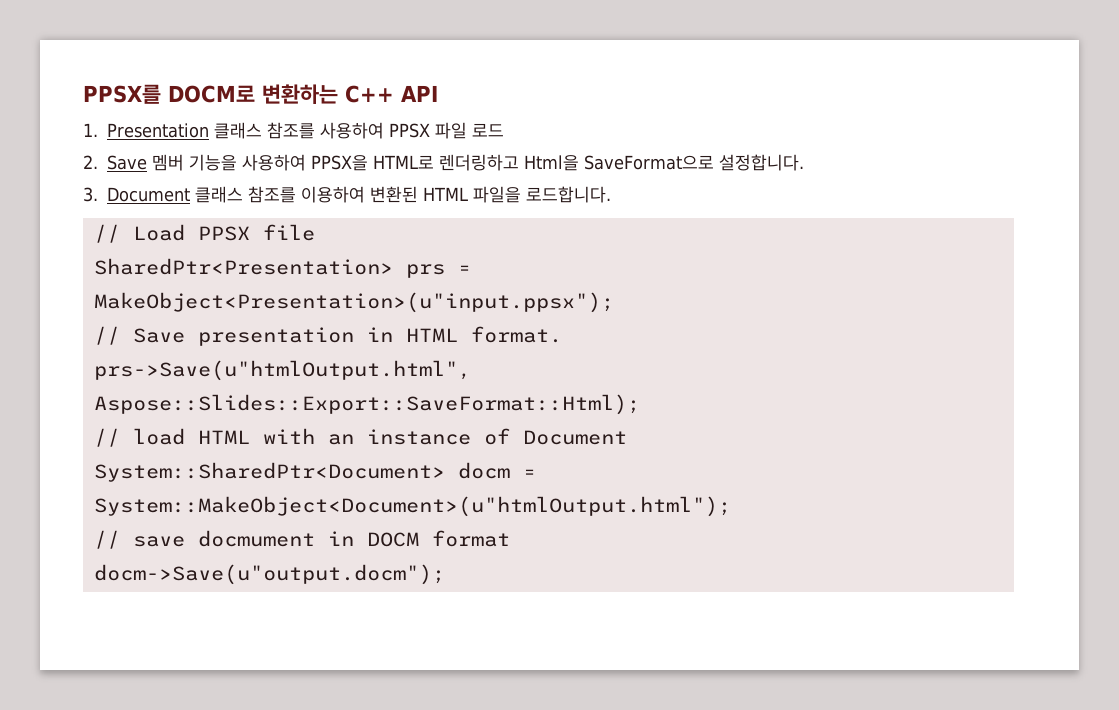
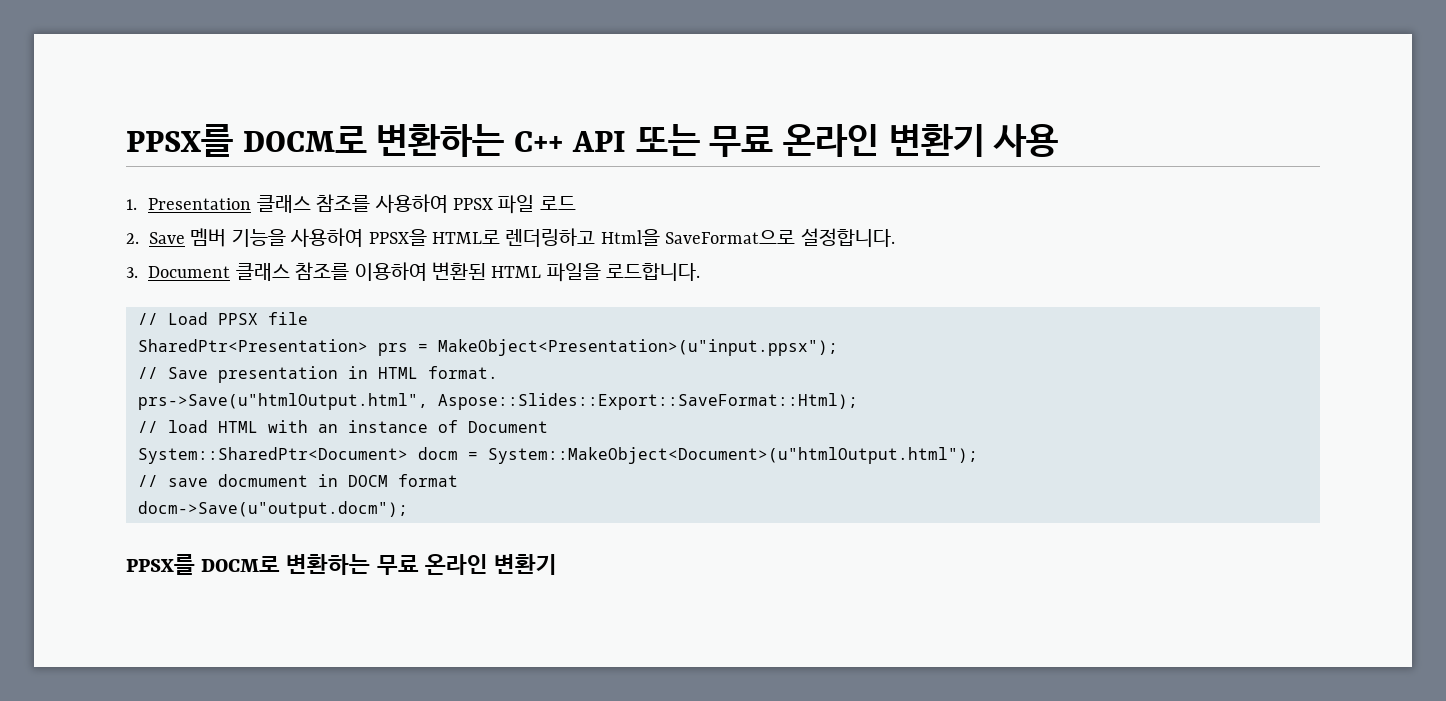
(438, 93) none -> [635,124,1059,157] 또는 무료 온라인 변환기 사용
(445, 574) none -> [126,554,558,575] // PPSX를 DOCM로 변환하는 무료 온라인 변환기

